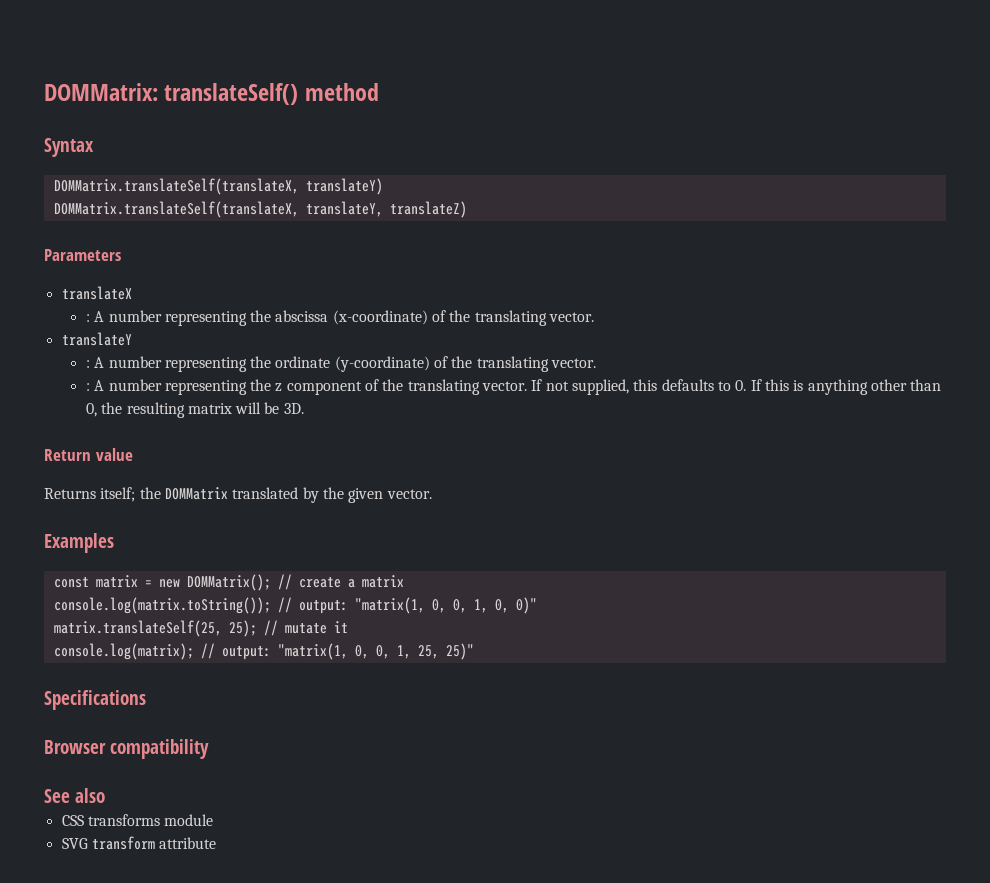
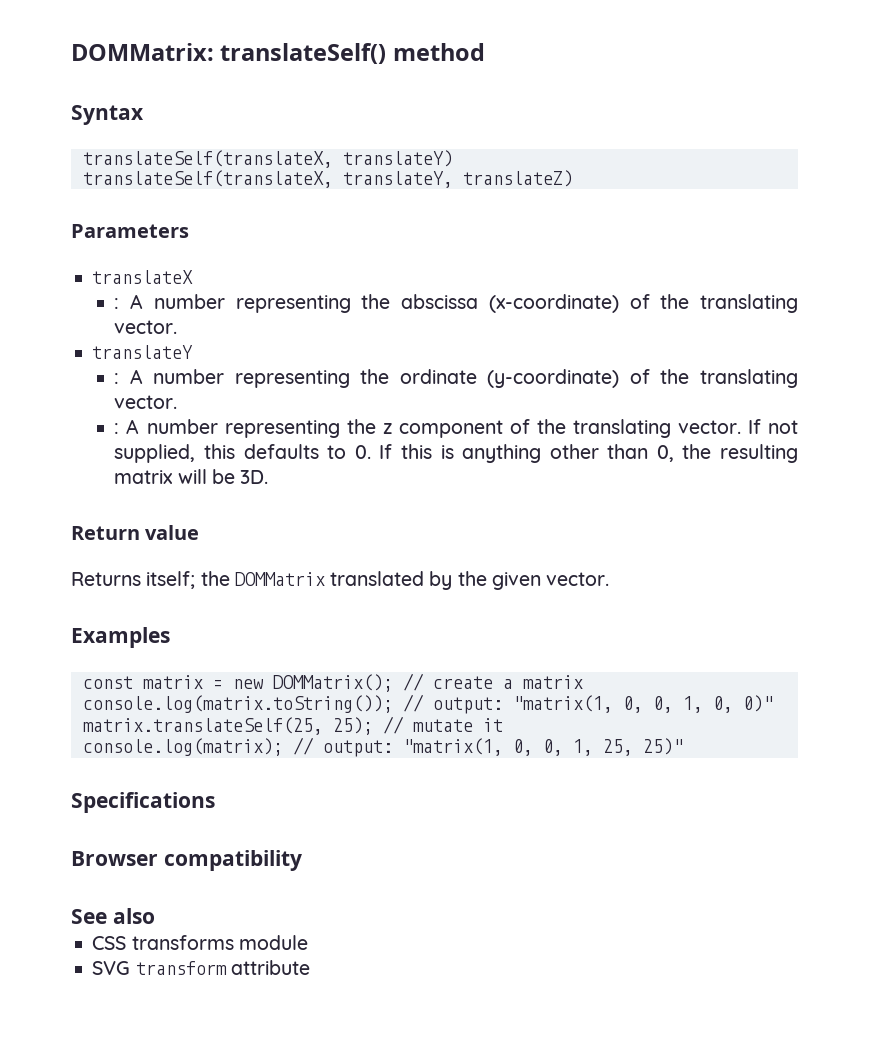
[53,178,299,195] DOMMatrix.translateSelf(translateX, -> [82,150,333,168] translateSelf(translateX,
[53,201,299,218] DOMMatrix.translateSelf(translateX, -> [82,170,333,188] translateSelf(translateX,

